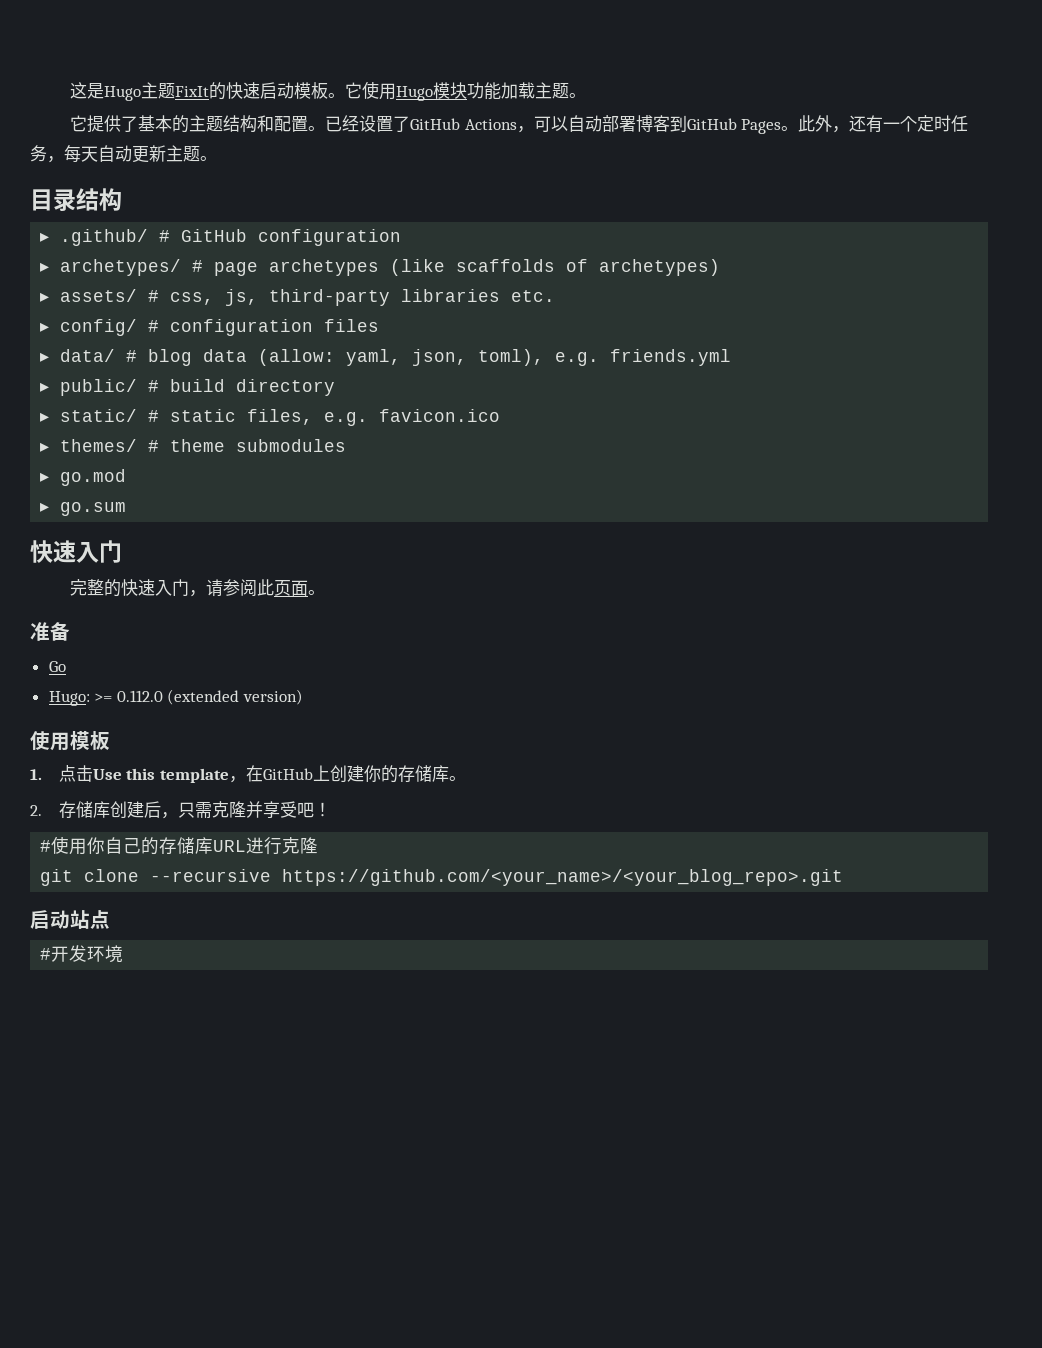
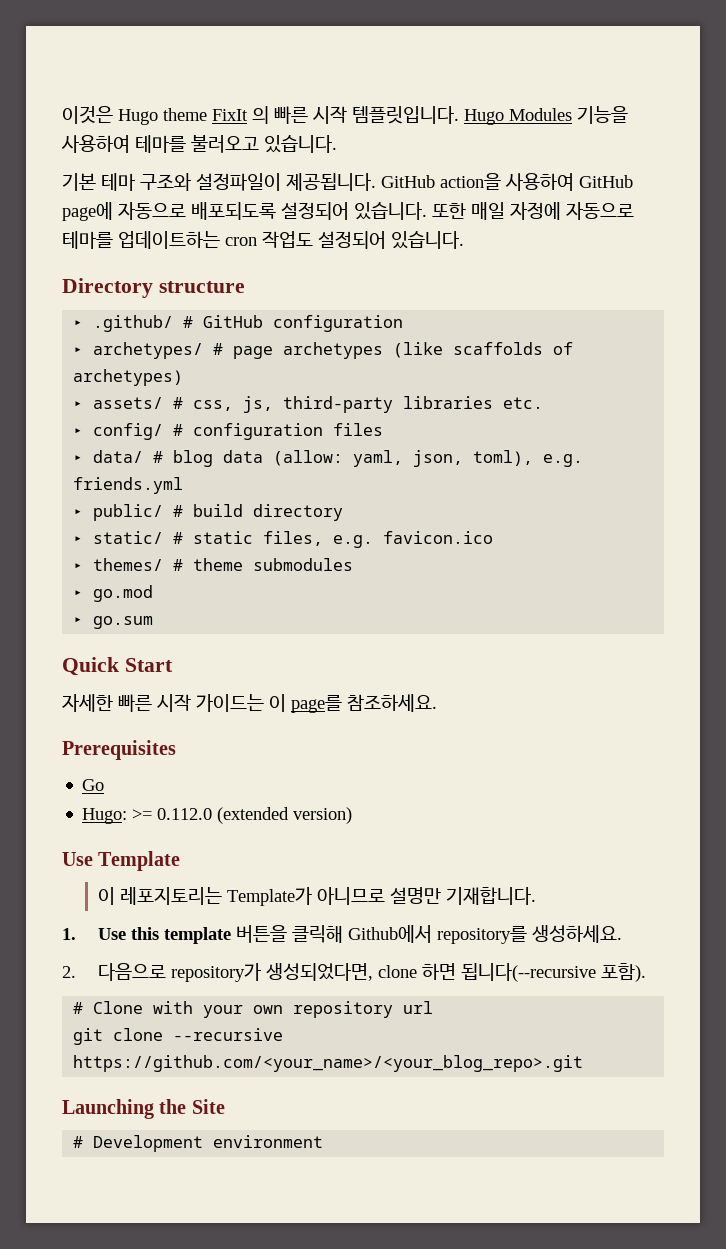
[70,81,587,101] [70,115,969,134] [30,145,217,163] [30,188,122,212] 这是Hugo主题FixIt的快速启动模板。它使用Hugo模块功能加载主题。 // 它提供了基本的主题结构和配置。已经设置了GitHub Actions，可以自动部署博客到GitHub Pages。此外，还有一个定时任务，每天自动更新主题。 // 目录结构 -> [62,106,628,125] [61,135,337,153] [62,173,633,191] [62,202,634,221] [62,231,464,249] [62,278,245,298] 이것은 Hugo theme FixIt 의 빠른 시작 템플릿입니다. Hugo Modules 기능을 사용하여 테마를 불러오고 있습니다. // 기본 테마 구조와 설정파일이 제공됩니다. GitHub action을 사용하여 GitHub page에 자동으로 배포되도록 설정되어 있습니다. 또한 매일 자정에 자동으로 테마를 업데이트하는 cron 작업도 설정되어 있습니다. // Directory structure
[30,540,122,563] [70,579,326,597] [30,622,70,641] 快速入门 // 完整的快速入门，请参阅此页面。 // 准备 -> [62,657,173,676] [62,694,437,713] [62,740,176,760] Quick Start // 자세한 빠른 시작 가이드는 이 page를 참조하세요. // Prerequisites
[30,730,110,751] 使用模板 -> [62,851,181,871] [98,887,537,906] Use Template // 이 레포지토리는 Template가 아니므로 설명만 기재합니다.
[58,765,93,782] 点击 -> (76, 934) none
[229,765,467,783] [30,801,331,819] [40,836,319,855] ，在GitHub上创建你的存储库。 // 2.存储库创建后，只需克隆并享受吧！ // #使用你自己的存储库URL进行克隆 -> [236,925,623,944] [62,963,647,982] [73,1001,434,1018] 버튼을 클릭해 Github에서 repository를 생성하세요. // 2. 다음으로 repository가 생성되었다면, clone 하면 됩니다(--recursive 포함). // # Clone with your own repository url
[30,910,110,929] [40,945,124,963] 启动站点 // #开发环境 -> [62,1099,225,1119] [73,1135,324,1152] Launching the Site // # Development environment

